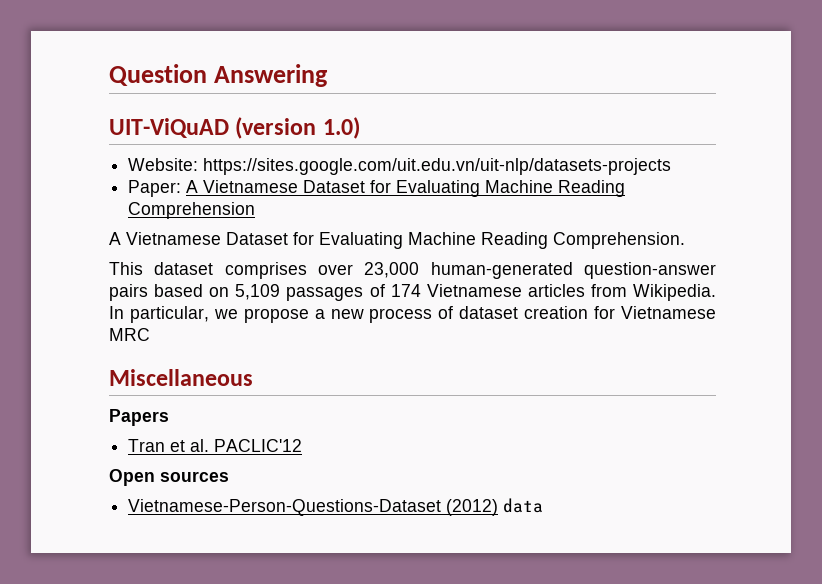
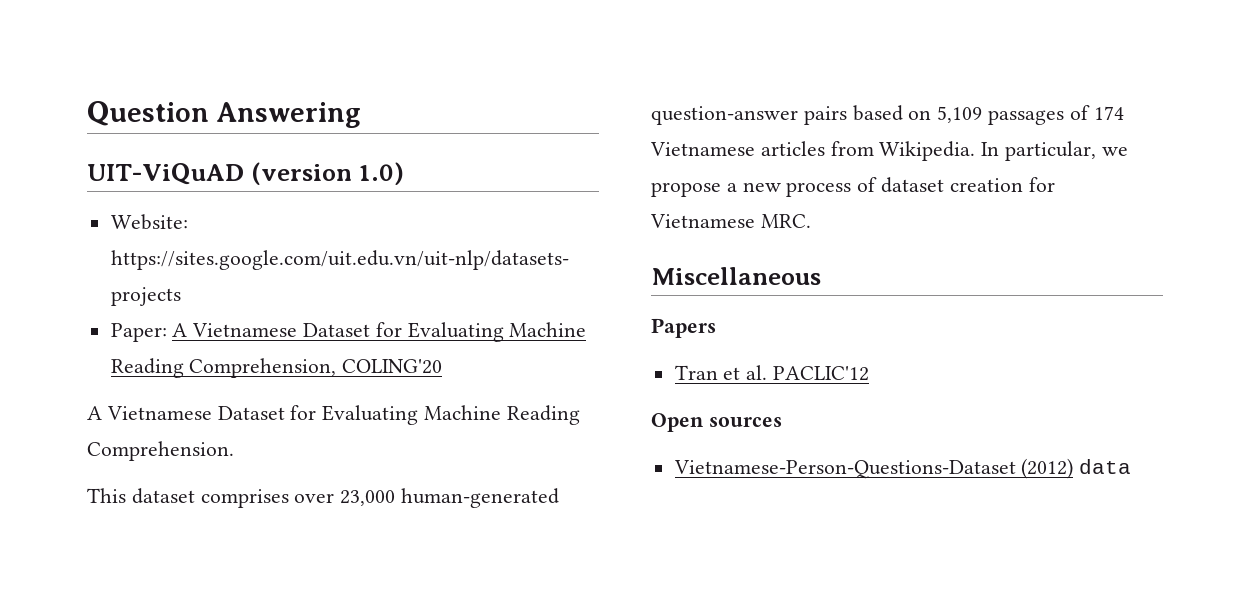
[128,202,256,219] Comprehension -> [189,358,443,378] Comprehension, COLING'20
[109,328,150,341] MRC -> [760,214,811,228] MRC.

